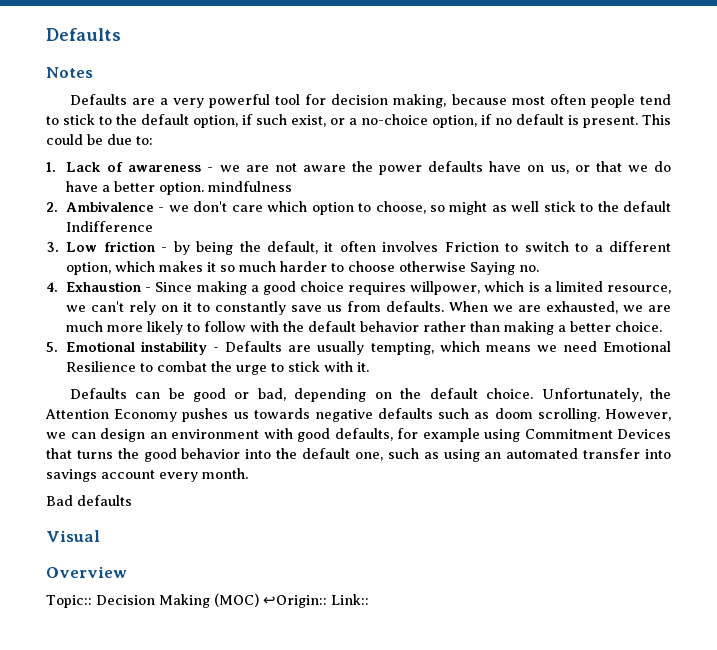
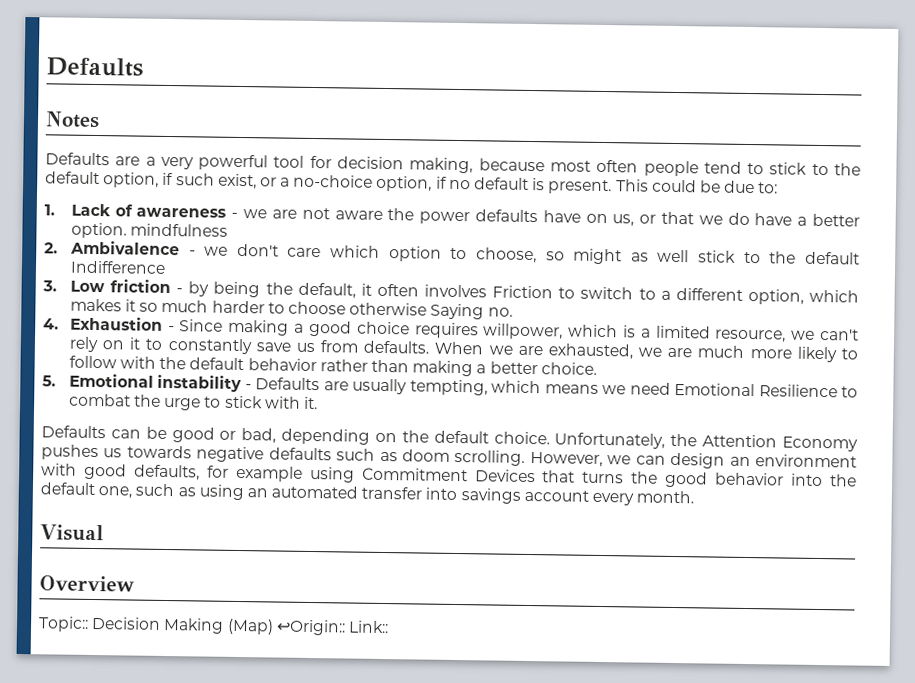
[46,495,132,506] // Bad defaults -> (695, 497) none
[213,593,259,607] (MOC) -> [226,618,274,635] (Map)

